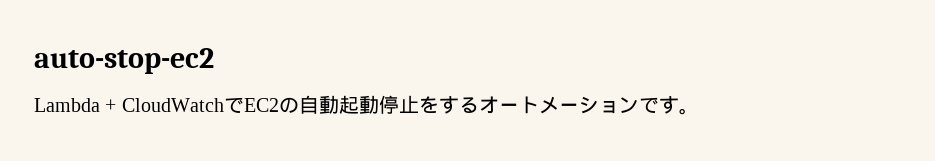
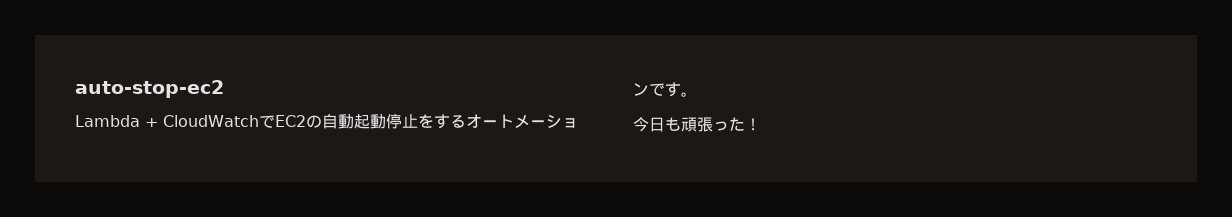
(699, 111) none -> [633,117,761,132] // 今日も頑張った！

